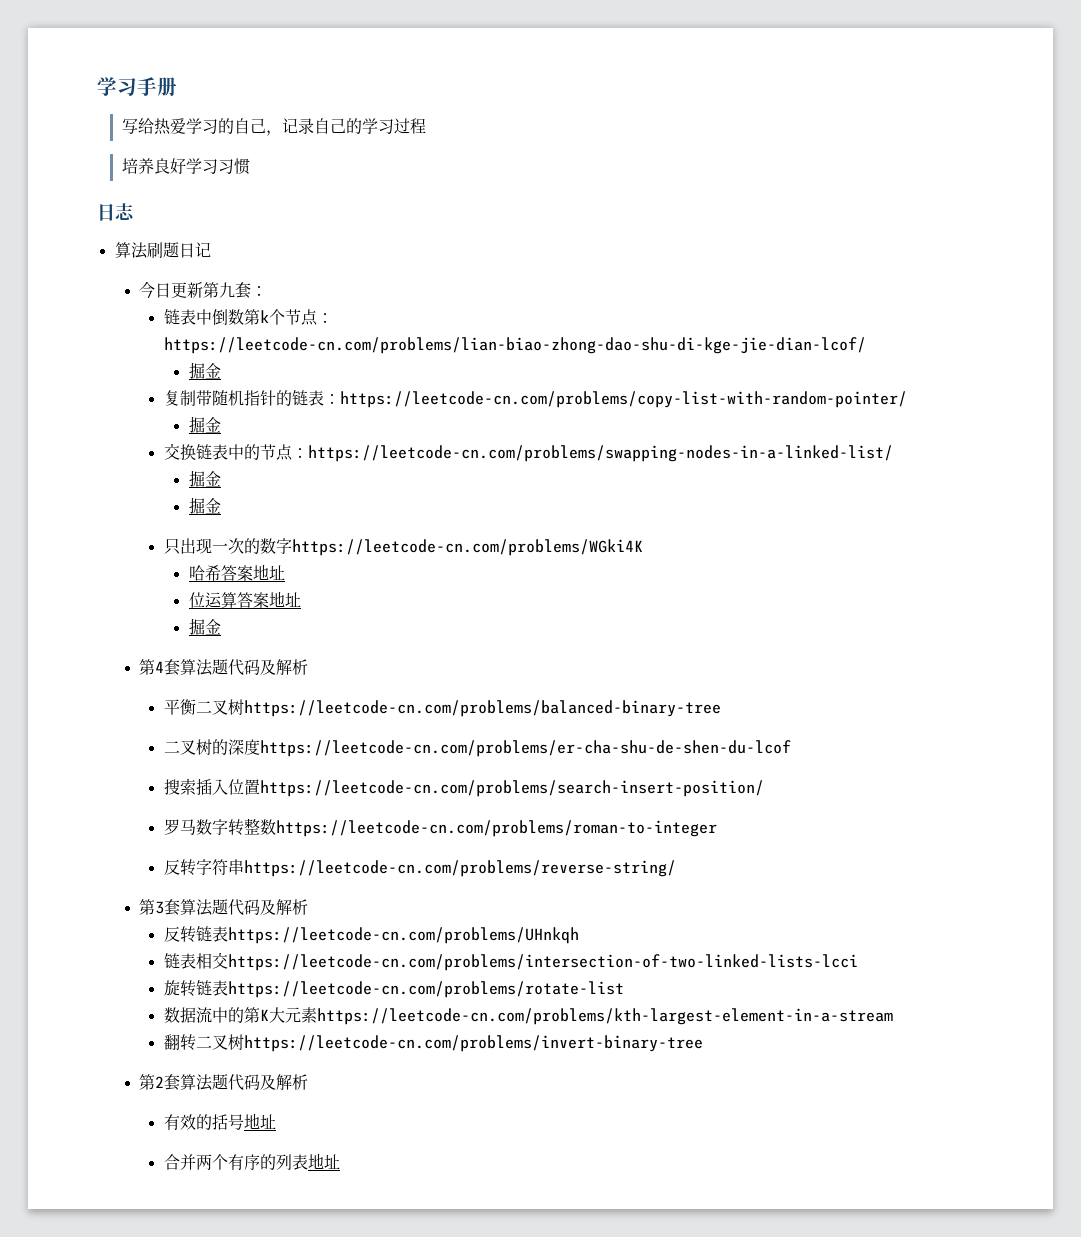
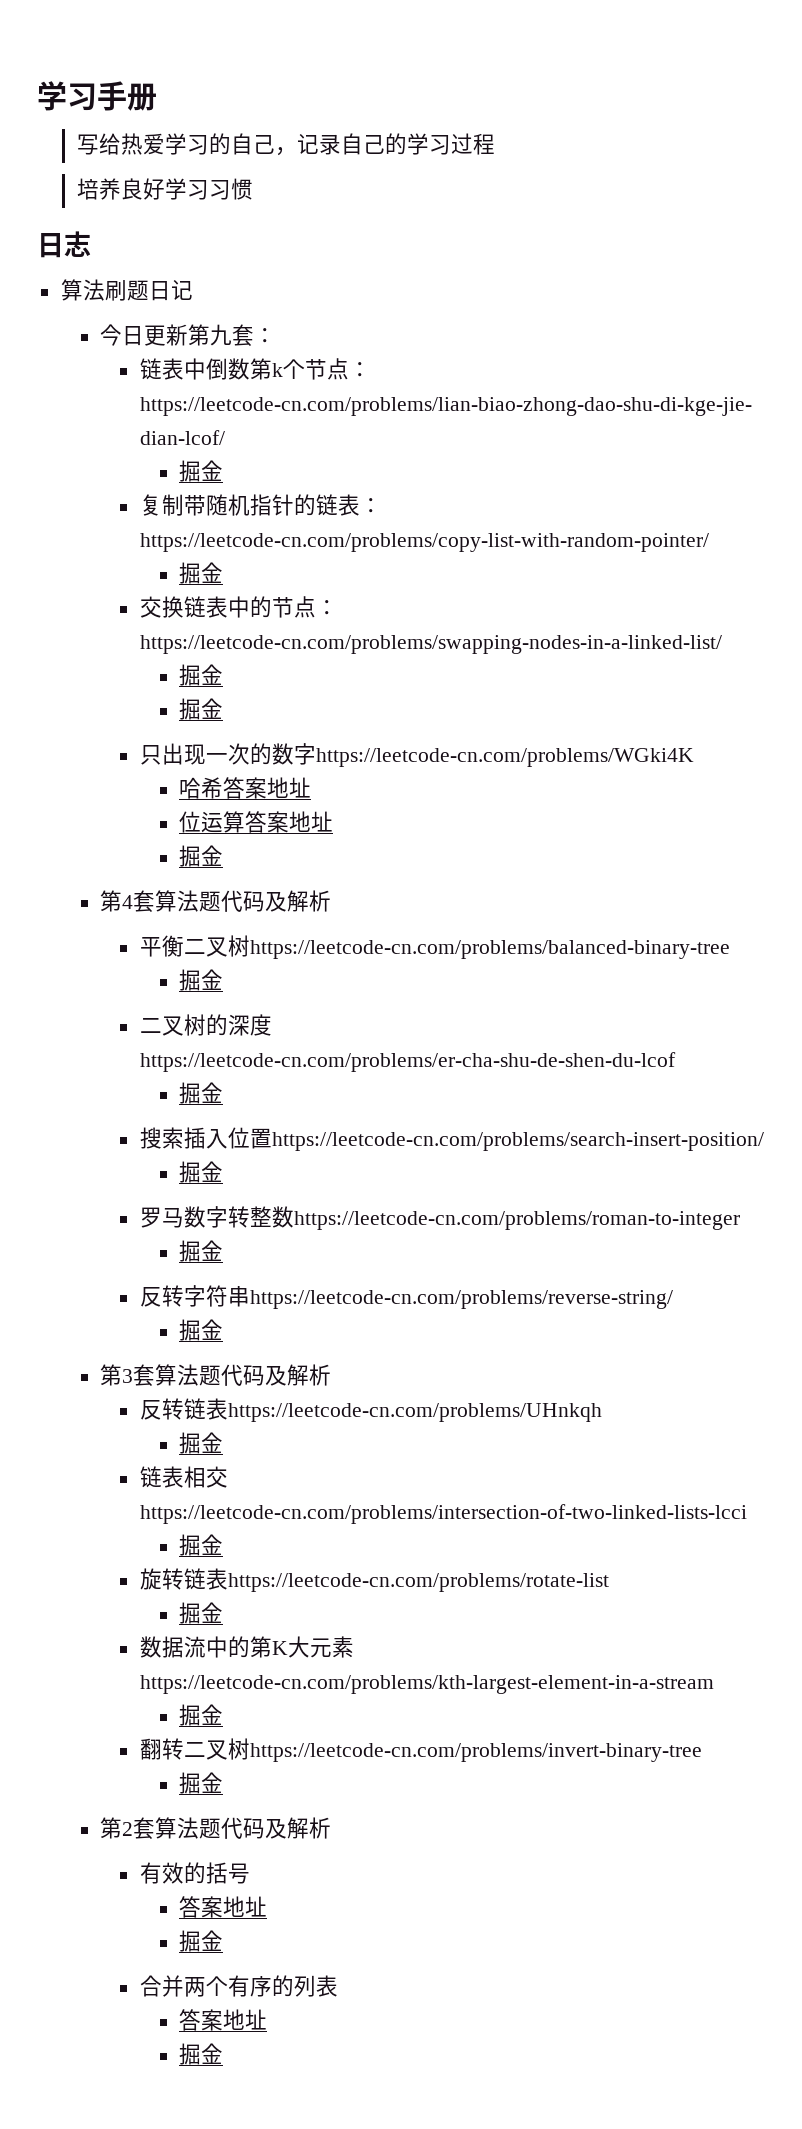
(721, 708) none -> [179,969,224,991] // 掘金
(791, 748) none -> [179,1082,224,1104] // 掘金
(764, 788) none -> [179,1161,224,1183] // 掘金
(717, 828) none -> [179,1240,224,1262] // 掘金
(676, 868) none -> [179,1319,224,1341] // 掘金
(579, 935) none -> [179,1432,224,1454] // 掘金
(858, 962) none -> [179,1534,224,1556] // 掘金
(624, 989) none -> [179,1602,224,1624] // 掘金
(893, 1016) none -> [179,1704,224,1726] // 掘金
(703, 1043) none -> [179,1772,224,1794] // 掘金
[243,1113,276,1129] 地址 -> [179,1896,268,1918] [179,1930,224,1952] // 答案地址 // 掘金
[307,1153,340,1169] 地址 -> [179,2009,268,2031] [179,2043,224,2065] // 答案地址 // 掘金

